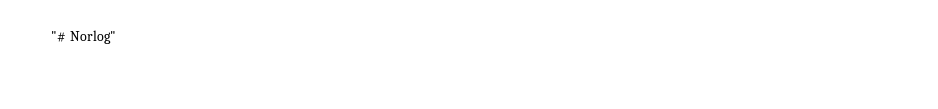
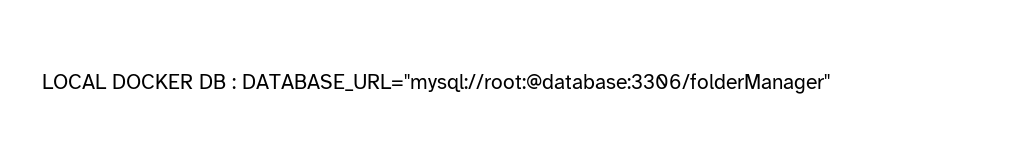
[51,30,116,44] "# Norlog" -> [42,73,830,94] LOCAL DOCKER DB : DATABASE_URL="mysql://root:@database:3306/folderManager"

